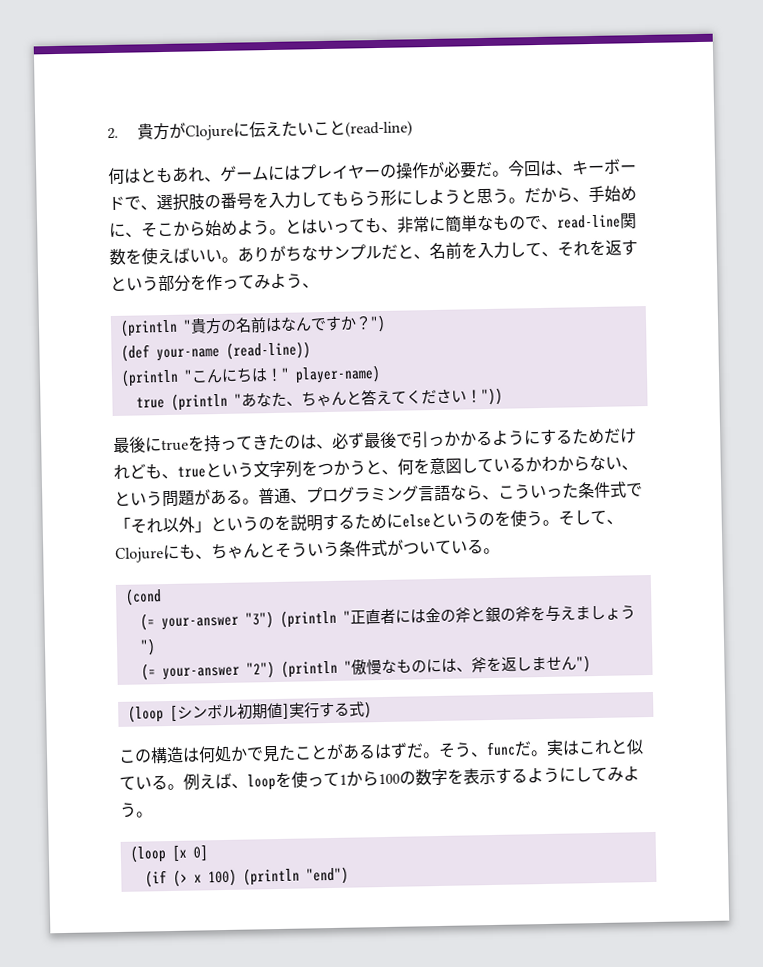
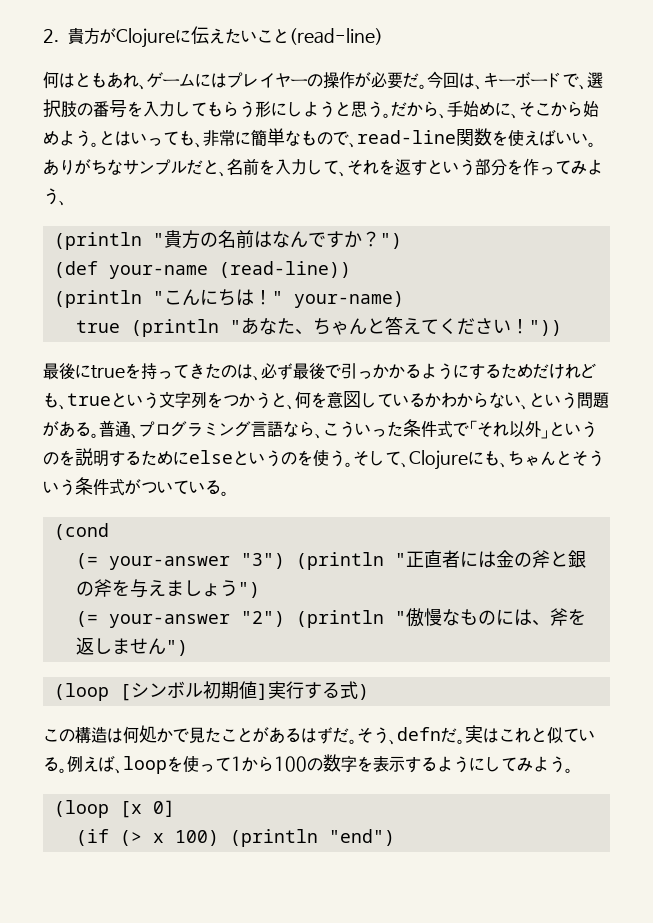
[294,365,381,384] player-name) -> [293,291,404,308] your-name)
[486,741,516,757] func -> [397,727,441,741] defn

